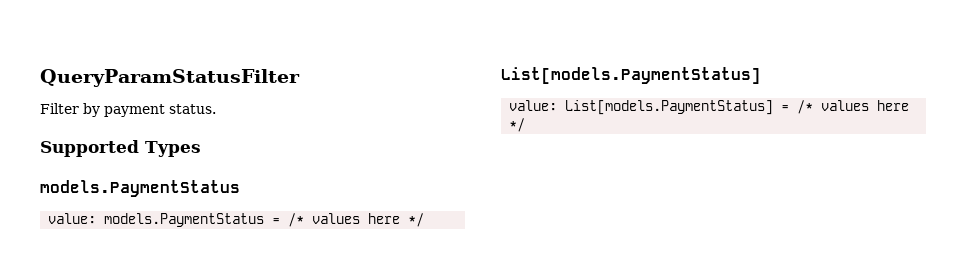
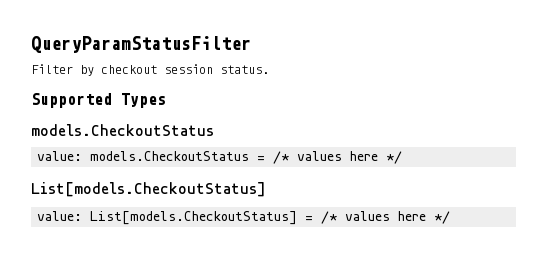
[104,104,165,117] payment -> [101,64,213,74] checkout session
[40,180,240,197] [48,213,265,227] models.PaymentStatus // value: models.PaymentStatus -> [31,124,214,136] [37,151,250,161] models.CheckoutStatus // value: models.CheckoutStatus
[501,67,761,84] [509,100,774,115] List[models.PaymentStatus] // value: List[models.PaymentStatus] -> [31,182,266,197] [37,211,298,225] List[models.CheckoutStatus] // value: List[models.CheckoutStatus]

